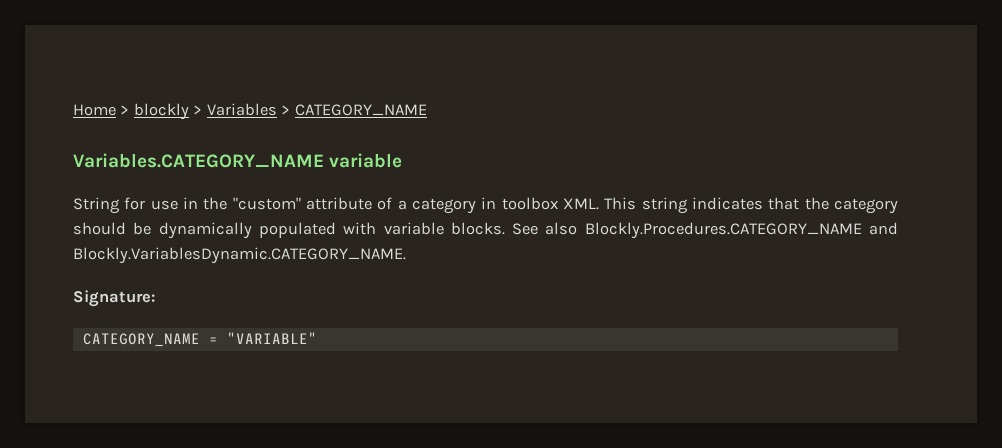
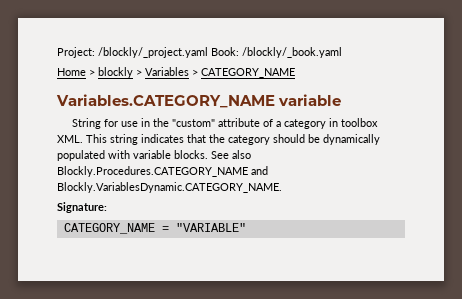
(73, 110) none -> [57,47,342,58] Project: /blockly/_project.yaml Book: /blockly/_book.yaml //

